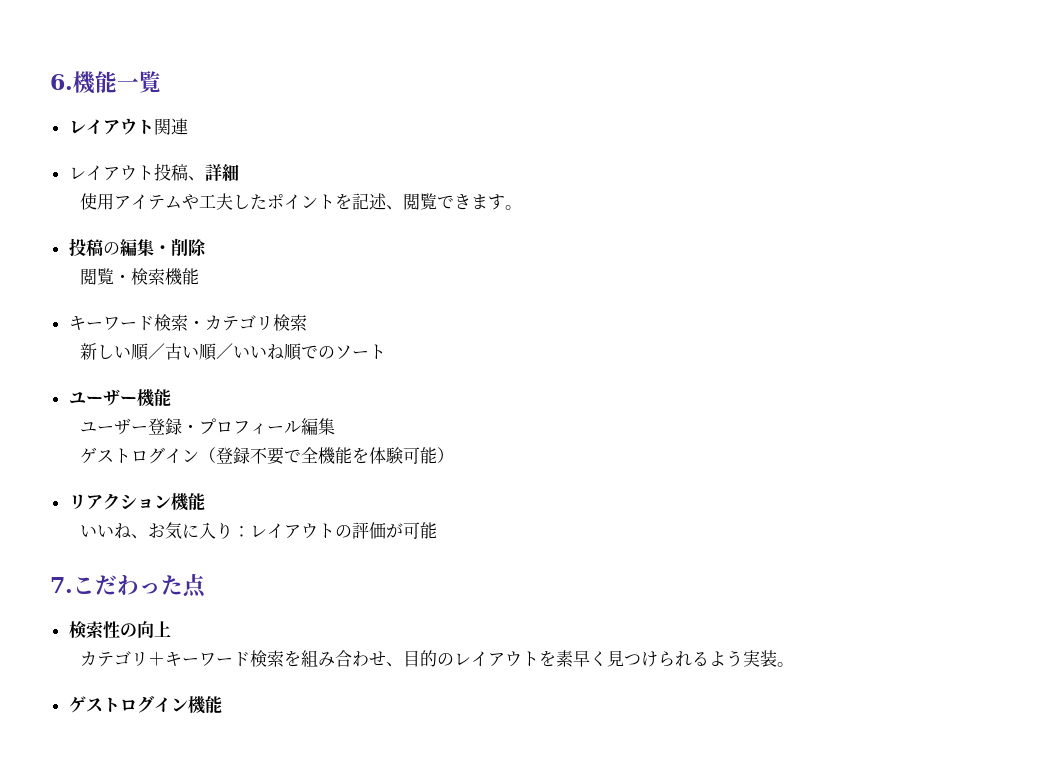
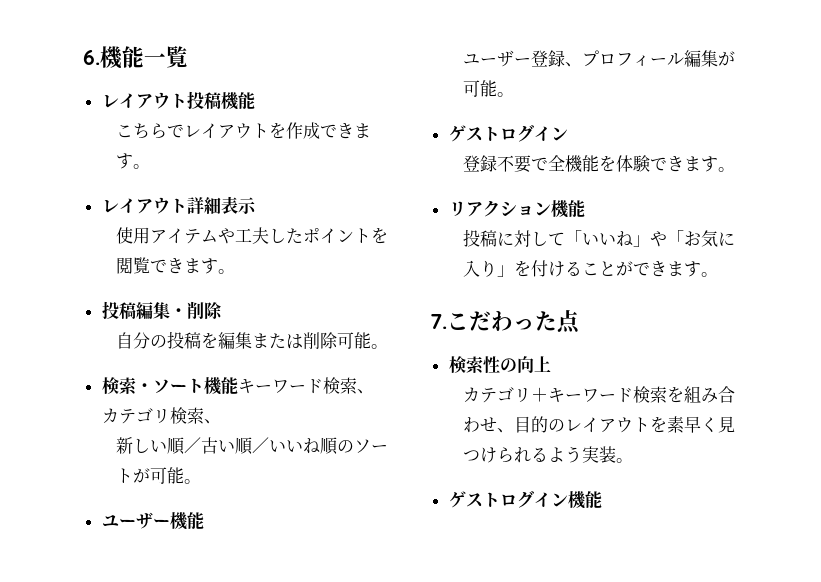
[153,118,188,135] [68,163,205,181] 関連 // レイアウト投稿、 -> [186,91,255,110] [115,122,371,139] [115,153,150,169] [101,197,187,214] 投稿機能 // こちらでレイアウトを作成できます。 // レイアウト
(239, 172) none -> [220,196,257,214] 表示
[352,193,404,210] 記述、 -> (388, 235) none
[102,242,120,255] の -> (136, 310) none
[80,268,200,285] [68,314,205,331] 閲覧・検索機能 // キーワード検索・ -> [115,331,388,349] [101,377,374,395] 自分の投稿を編集または削除可能。 // 検索・ソート機能キーワード検索、
(307, 322) none -> [203,419,221,424] 、
[301,345,319,359] で -> (338, 446) none
(387, 352) none -> [132,467,201,484] が可能。
[182,424,200,433] ・ -> [564,62,582,67] 、
[80,447,217,464] // ゲストログイン（ -> [717,51,735,66] [462,80,514,97] [448,125,568,142] が可能。 // ゲストログイン //
[403,447,455,464] 可能） -> [649,156,735,172] できます。
[80,522,438,539] いいね、お気に入り：レイアウトの評価が可能 -> [462,229,735,247] [462,260,718,277] 投稿に対して「いいね」や「お気に入り」を付けることができます。

